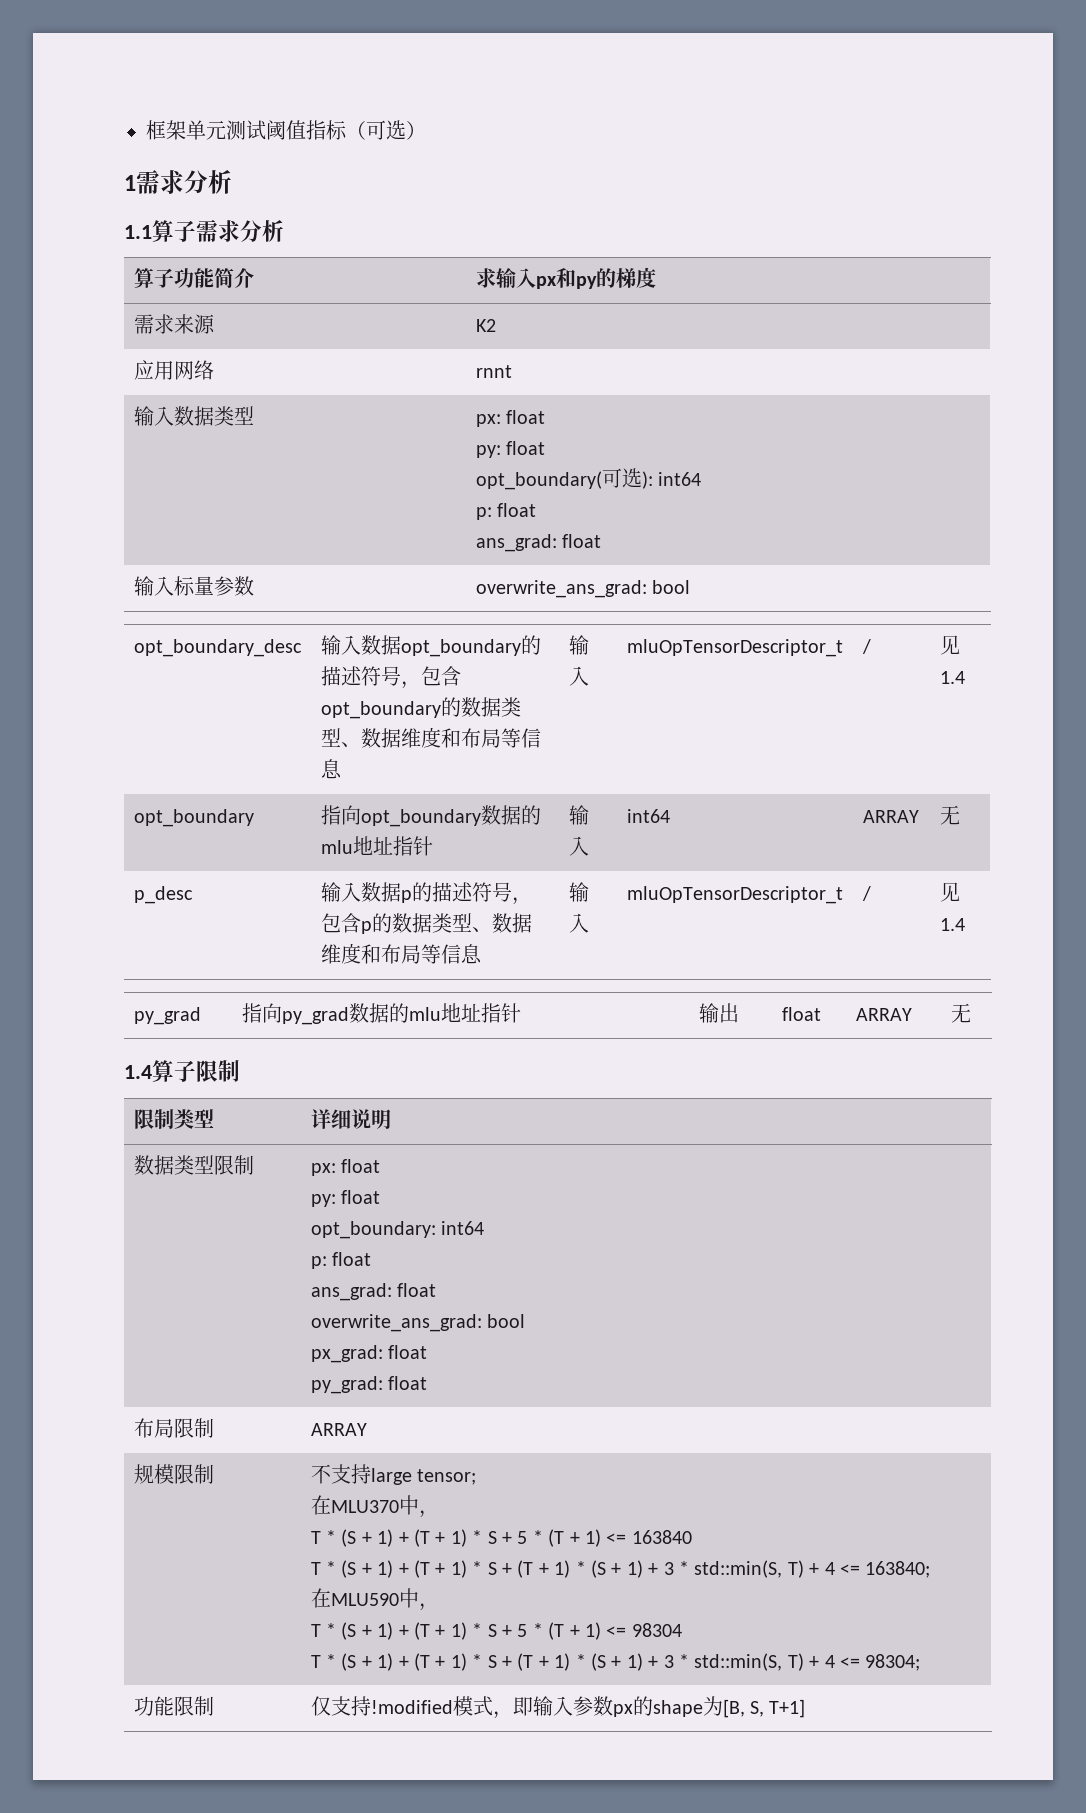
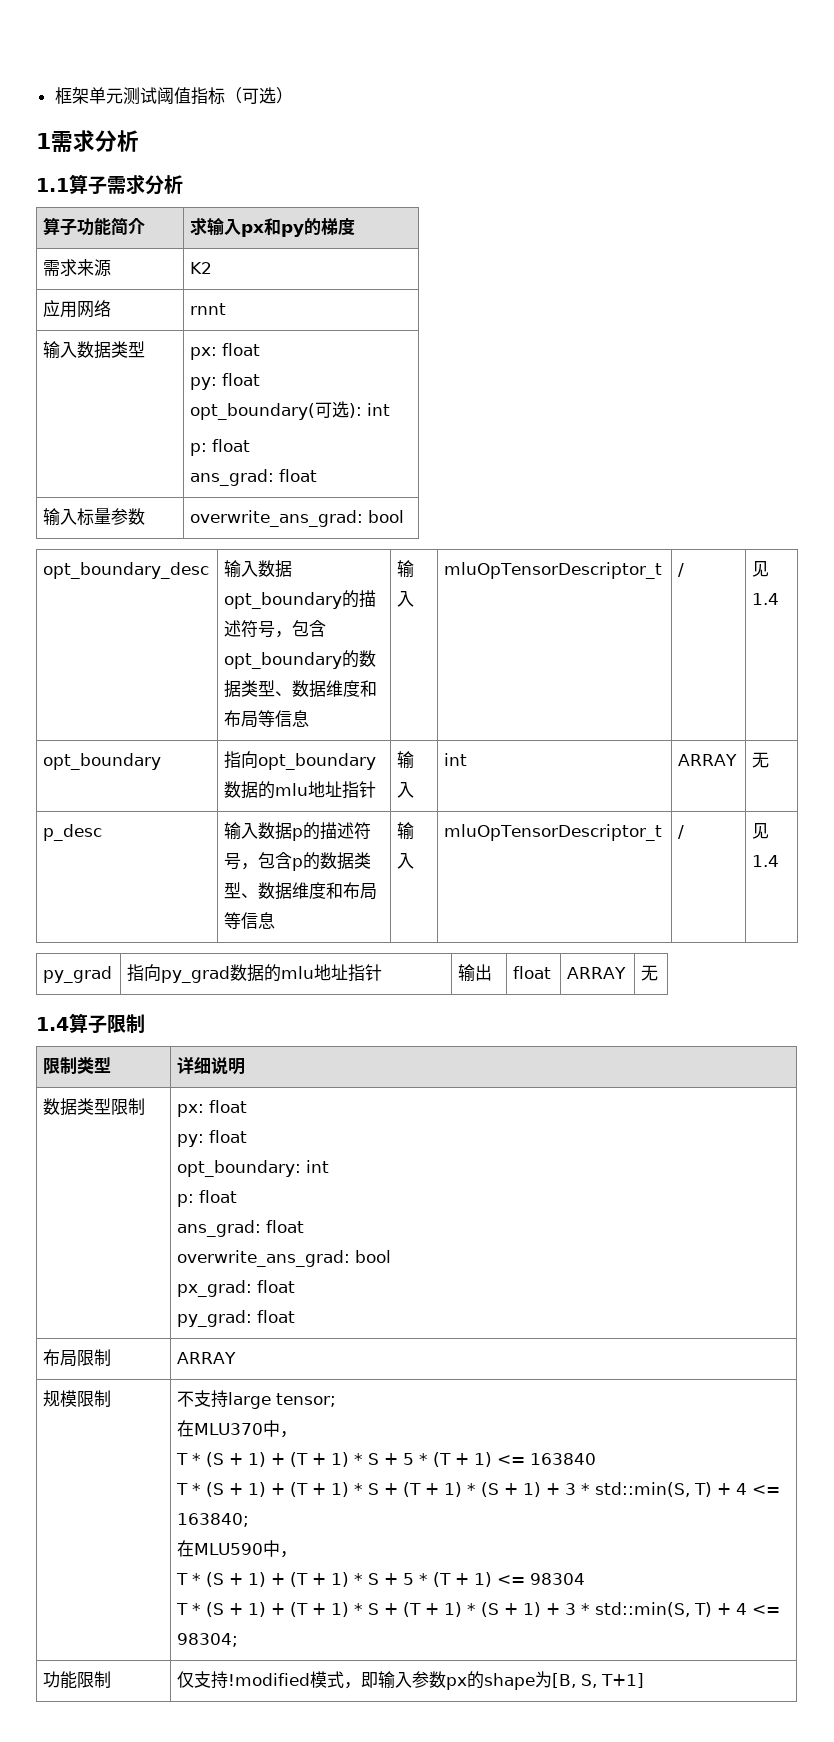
[658,472,702,486] int64 -> [367,403,391,416] int
[626,809,670,823] int64 -> [444,753,468,766] int
[441,1221,485,1235] int64 -> [306,1160,330,1173] int

